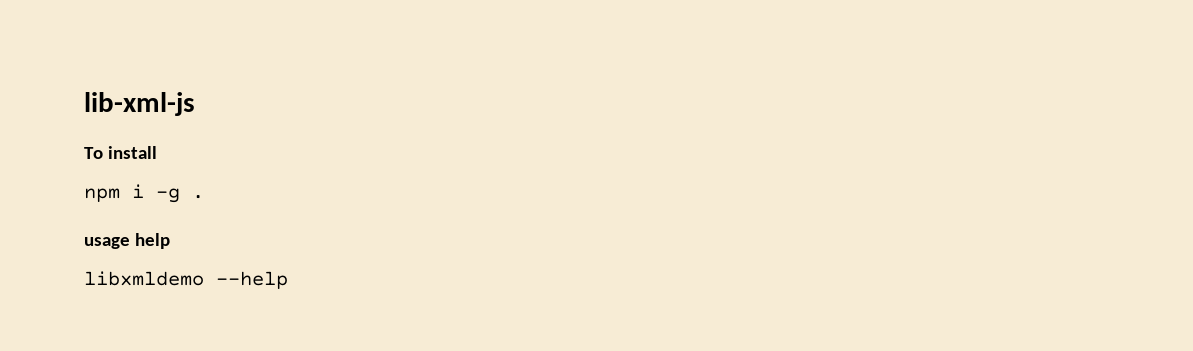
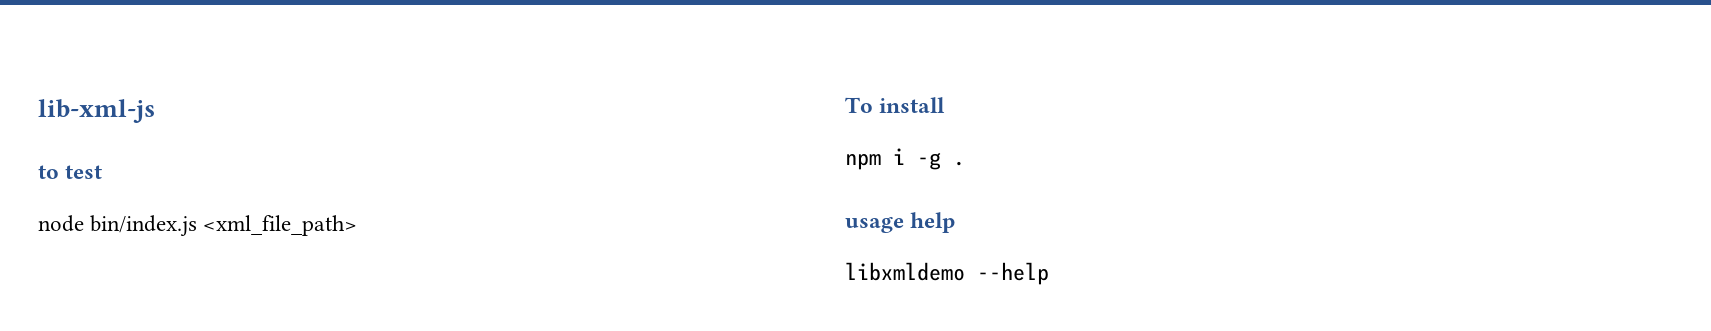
(195, 104) none -> [38,165,103,179] [38,215,358,237] // to test // node bin/index.js <xml_file_path>

